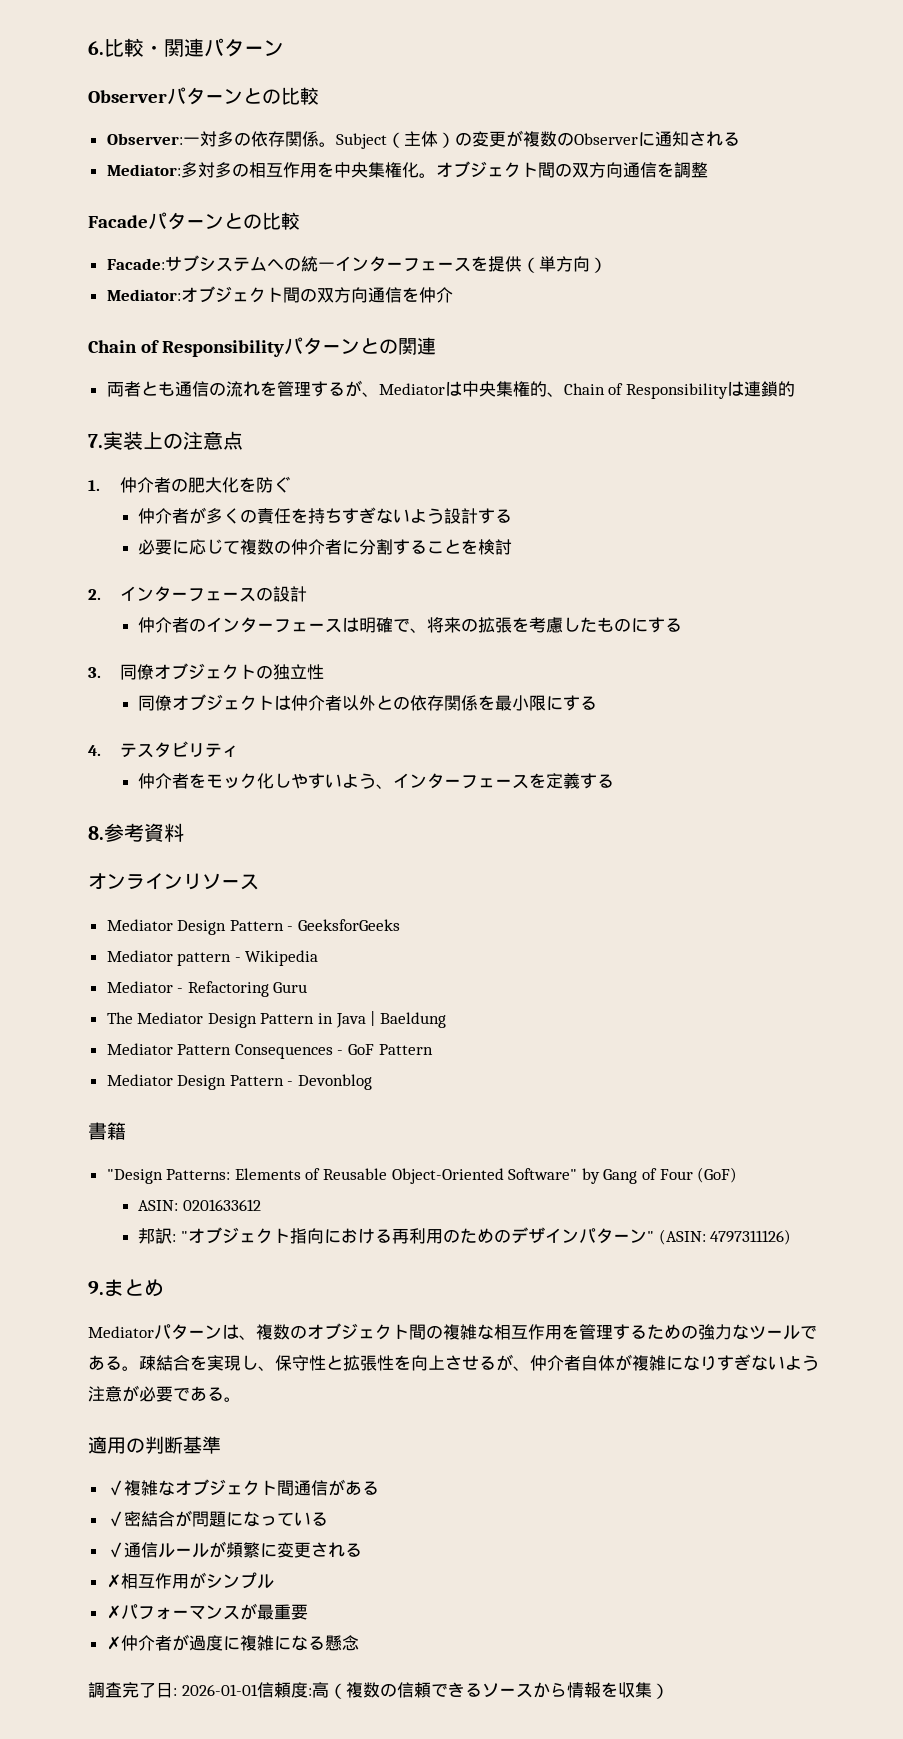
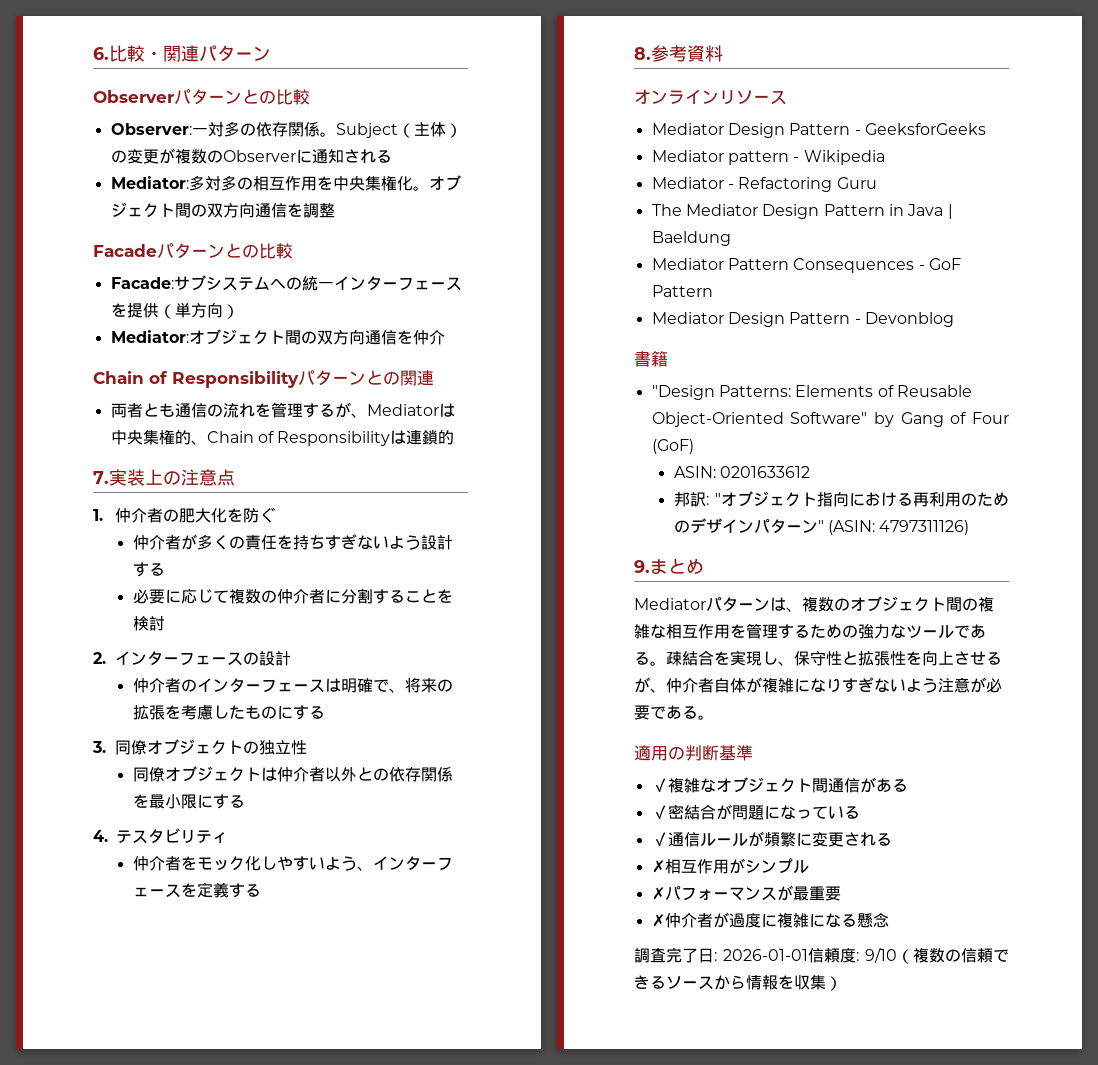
[311,1682,329,1698] 高 -> [865,947,897,963] 9/10

